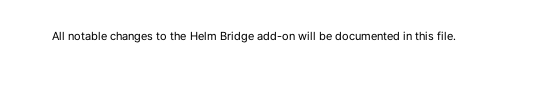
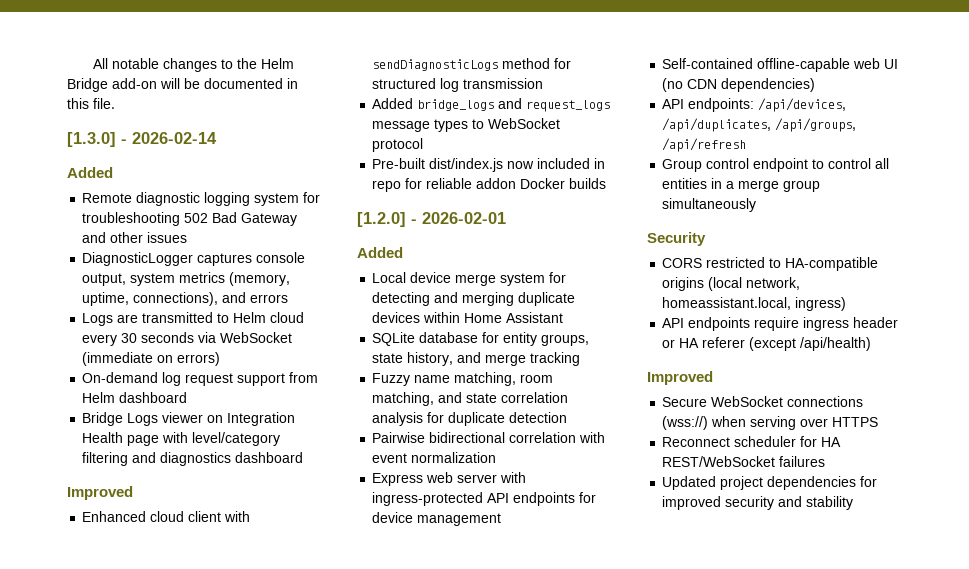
(457, 36) none -> [67,132,217,147] [67,167,113,178] [82,192,321,206] [82,212,298,226] [82,232,188,243] [82,252,306,266] [82,272,291,286] [82,292,289,306] [82,312,305,326] [82,332,293,346] [82,352,221,366] [82,372,319,386] [82,392,188,403] [82,412,296,426] [82,432,281,446] [82,452,304,466] [67,486,133,500] [82,511,251,522] [372,58,572,71] [372,78,544,92] [372,98,611,112] [372,118,561,132] [372,138,424,152] [372,158,606,172] [372,178,607,192] [357,212,506,227] [357,247,403,258] [372,272,567,286] [372,292,576,306] [372,312,564,323] [372,332,590,346] [372,352,581,366] [372,372,554,386] [372,392,569,406] [372,412,568,426] [372,432,606,443] [372,452,497,463] [372,472,527,486] [372,492,597,506] [372,512,502,526] [662,58,899,72] [662,78,816,92] [662,98,847,112] [662,118,857,132] [662,138,747,152] [662,158,890,172] [662,178,821,192] [662,198,757,212] [647,232,706,246] [662,257,879,271] [662,277,801,291] [662,297,847,311] [662,317,899,331] [662,337,872,351] [647,371,713,385] [662,396,864,407] [662,416,879,430] [662,436,842,447] [662,456,826,467] [662,476,878,490] [662,496,854,510] // [1.3.0] - 2026-02-14 // Added // Remote diagnostic logging system for troubleshooting 502 Bad Gateway and other issues // DiagnosticLogger captures console output, system metrics (memory, uptime, connections), and errors // Logs are transmitted to Helm cloud every 30 seconds via WebSocket (immediate on errors) // On-demand log request support from Helm dashboard // Bridge Logs viewer on Integration Health page with level/category filtering and diagnostics dashboard // Improved // Enhanced cloud client with sendDiagnosticLogs method for structured log transmission // Added bridge_logs and request_logs message types to WebSocket protocol // Pre-built dist/index.js now included in repo for reliable addon Docker builds // [1.2.0] - 2026-02-01 // Added // Local device merge system for detecting and merging duplicate devices within Home Assistant // SQLite database for entity groups, state history, and merge tracking // Fuzzy name matching, room matching, and state correlation analysis for duplicate detection // Pairwise bidirectional correlation with event normalization // Express web server with ingress-protected API endpoints for device management // Self-contained offline-capable web UI (no CDN dependencies) // API endpoints: /api/devices, /api/duplicates, /api/groups, /api/refresh // Group control endpoint to control all entities in a merge group simultaneously // Security // CORS restricted to HA-compatible origins (local network, homeassistant.local, ingress) // API endpoints require ingress header or HA referer (except /api/health) // Improved // Secure WebSocket connections (wss://) when serving over HTTPS // Reconnect scheduler for HA REST/WebSocket failures // Updated project dependencies for improved security and stability

